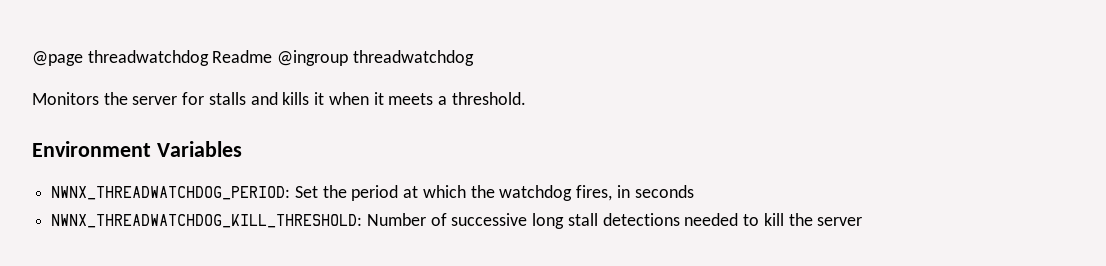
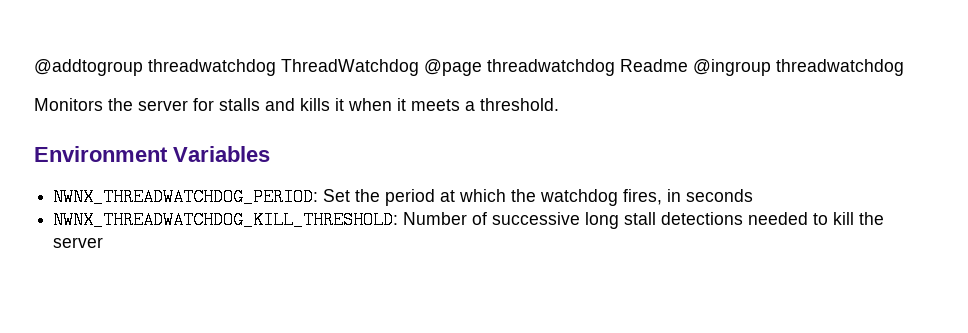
(32, 58) none -> [34,59,419,76] @addtogroup threadwatchdog ThreadWatchdog

